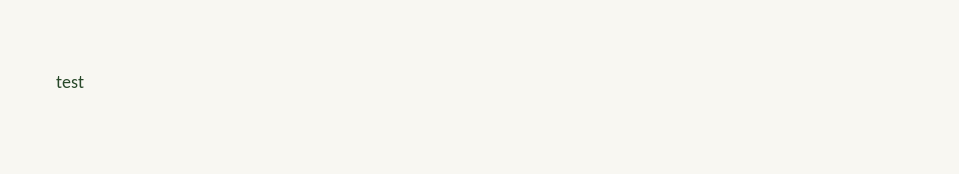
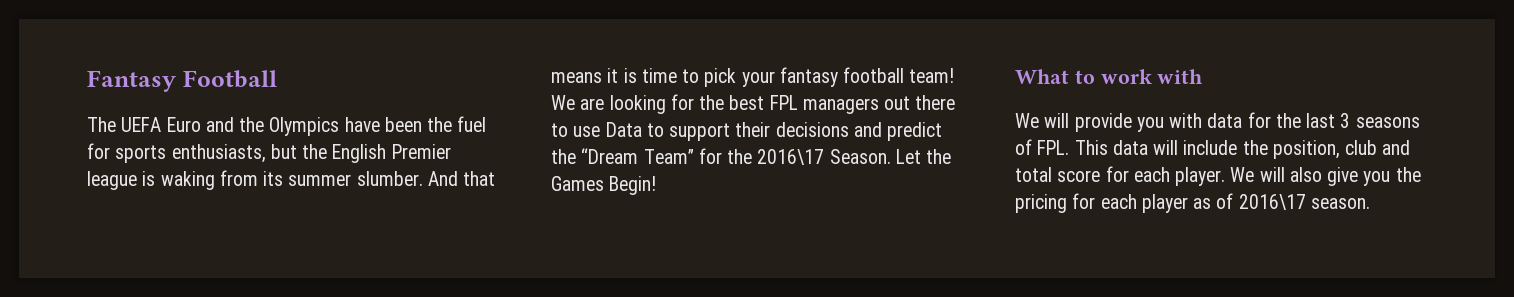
[56,76,84,88] test -> [87,70,277,92] [87,116,487,136] [87,143,451,163] [87,170,496,190] [551,67,955,87] [551,94,956,114] [551,122,943,141] [551,148,952,165] [551,176,657,195] [1015,69,1204,84] [1015,112,1420,132] [1015,139,1411,159] [1015,166,1421,186] [1015,193,1370,213] Fantasy Football // The UEFA Euro and the Olympics have been the fuel for sports enthusiasts, but the English Premier league is waking from its summer slumber. And that means it is time to pick your fantasy football team! We are looking for the best FPL managers out there to use Data to support their decisions and predict the “Dream Team” for the 2016\17 Season. Let the Games Begin! // What to work with // We will provide you with data for the last 3 seasons of FPL. This data will include the position, club and total score for each player. We will also give you the pricing for each player as of 2016\17 season.

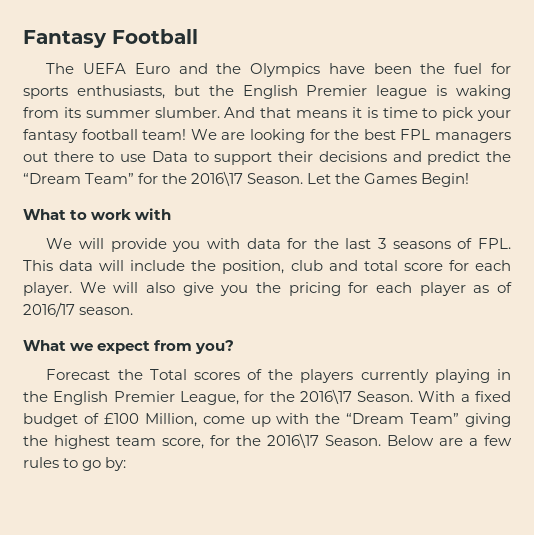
[1238,194,1370,210] 2016\17 season. -> [23,302,134,317] [23,340,235,354] [46,369,512,383] [23,389,512,405] [23,413,511,427] [23,433,512,449] [23,457,127,471] 2016/17 season. // What we expect from you? // Forecast the Total scores of the players currently playing in the English Premier League, for the 2016\17 Season. With a fixed budget of £100 Million, come up with the “Dream Team” giving the highest team score, for the 2016\17 Season. Below are a few rules to go by:

